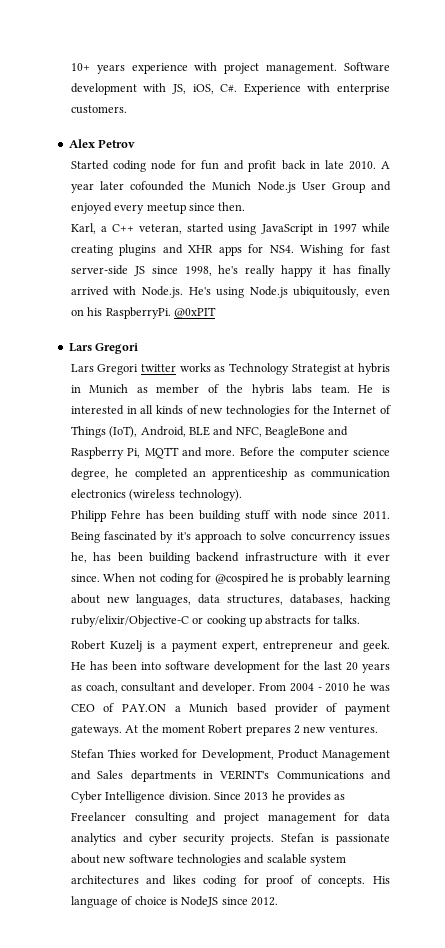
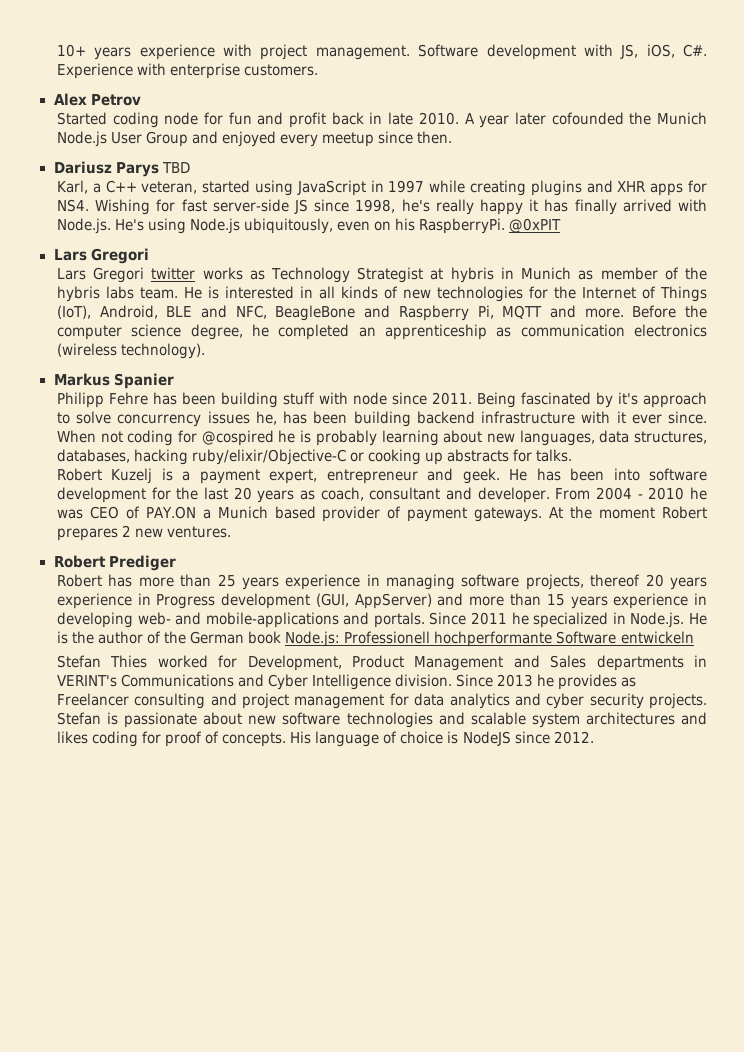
(246, 206) none -> [53,161,190,177] // Dariusz Parys TBD
(242, 495) none -> [53,373,174,389] // Markus Spanier
(378, 729) none -> [53,555,176,571] [56,574,708,590] [56,593,707,609] [56,612,707,628] [56,631,694,647] // Robert Prediger // Robert has more than 25 years experience in managing software projects, thereof 20 years experience in Progress development (GUI, AppServer) and more than 15 years experience in developing web- and mobile-applications and portals. Since 2011 he specialized in Node.js. He is the author of the German book Node.js: Professionell hochperformante Software entwickeln

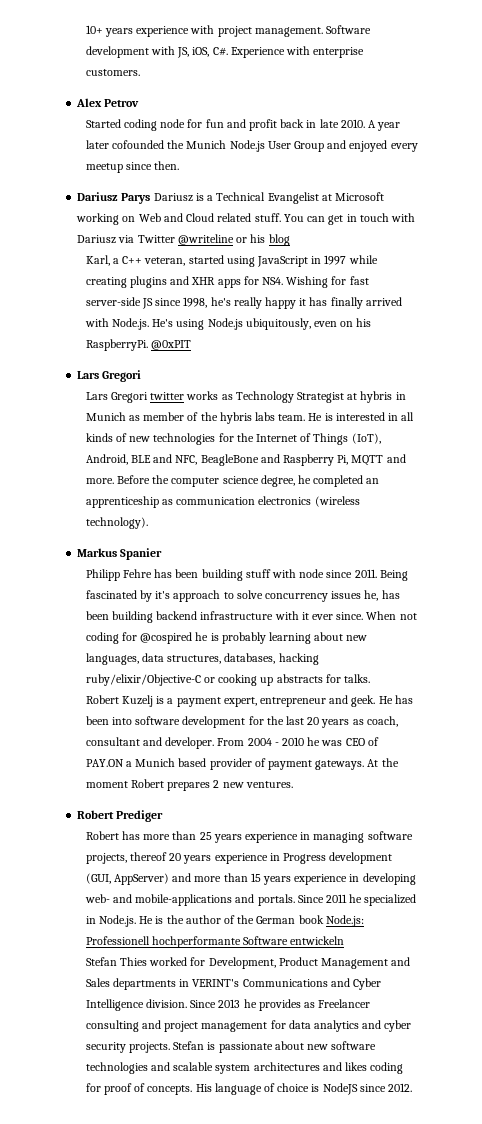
[161,162,190,173] TBD -> [153,192,385,204] [76,213,416,225] [77,234,290,246] Dariusz is a Technical Evangelist at Microsoft working on Web and Cloud related stuff. You can get in touch with Dariusz via Twitter @writeline or his blog

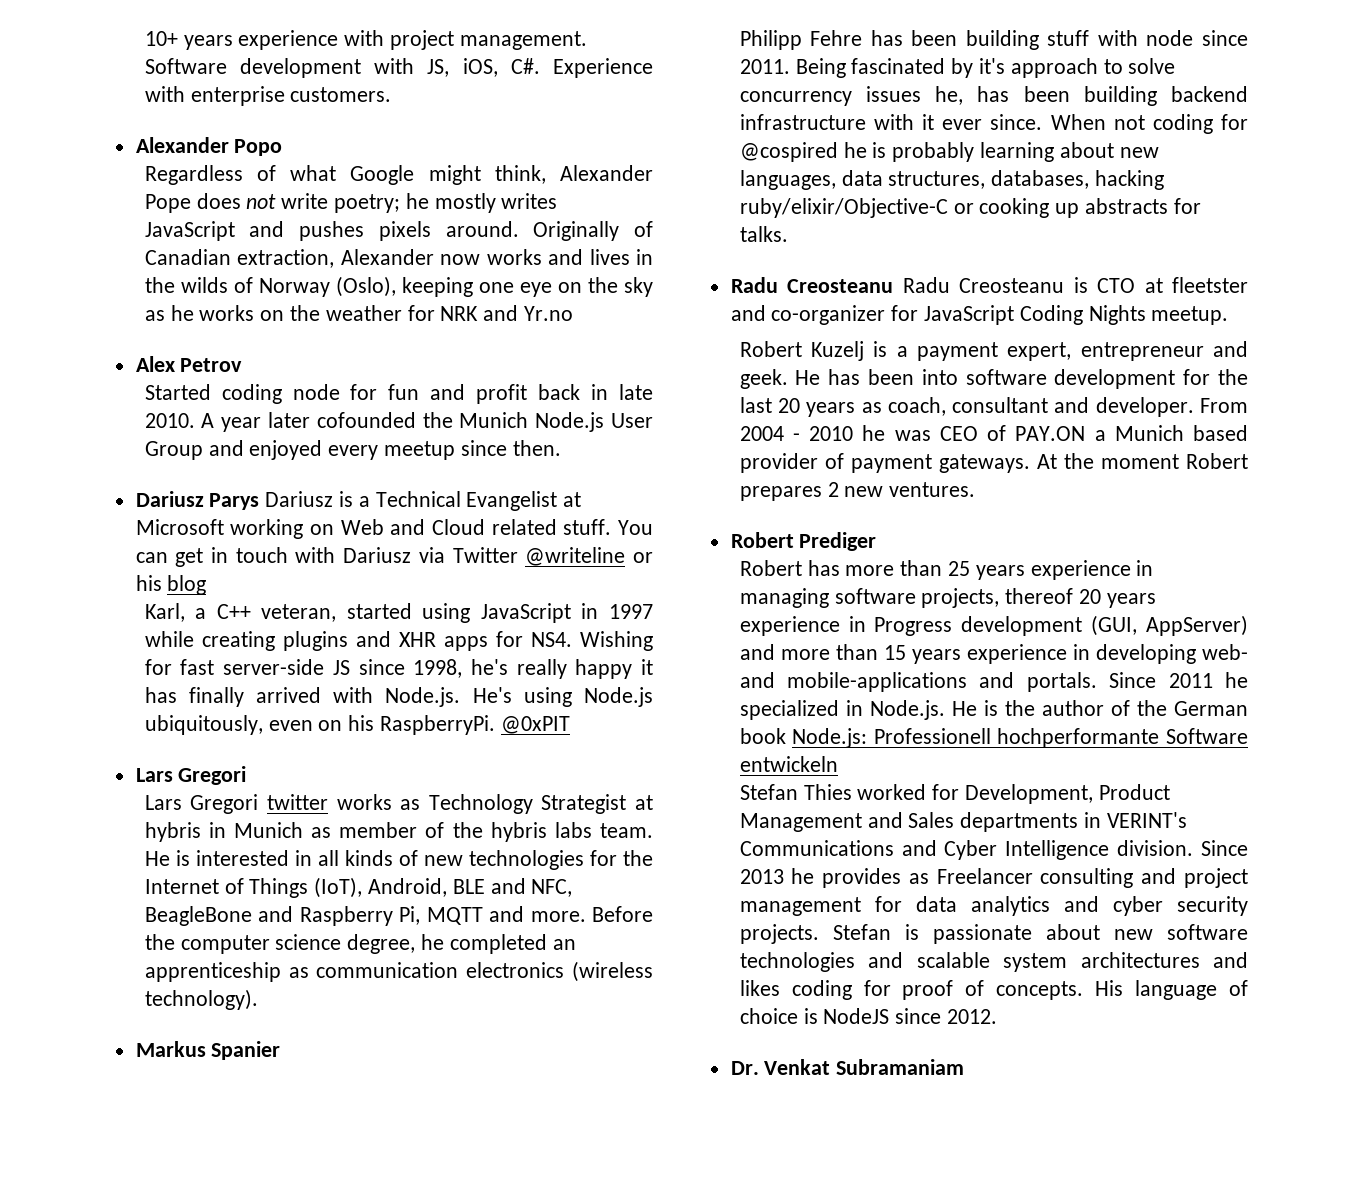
(140, 72) none -> [135,137,283,156] [144,165,653,185] [144,193,558,213] [144,221,653,241] [144,249,653,268] [144,276,653,297] [144,305,573,321] // Alexander Popo // Regardless of what Google might think, Alexander Pope does not write poetry; he mostly writes JavaScript and pushes pixels around. Originally of Canadian extraction, Alexander now works and lives in the wilds of Norway (Oslo), keeping one eye on the sky as he works on the weather for NRK and Yr.no
(370, 678) none -> [730,277,1248,293] [730,305,1229,325] // Radu Creosteanu Radu Creosteanu is CTO at fleetster and co-organizer for JavaScript Coding Nights meetup.
(413, 1087) none -> [730,1059,965,1075] // Dr. Venkat Subramaniam

